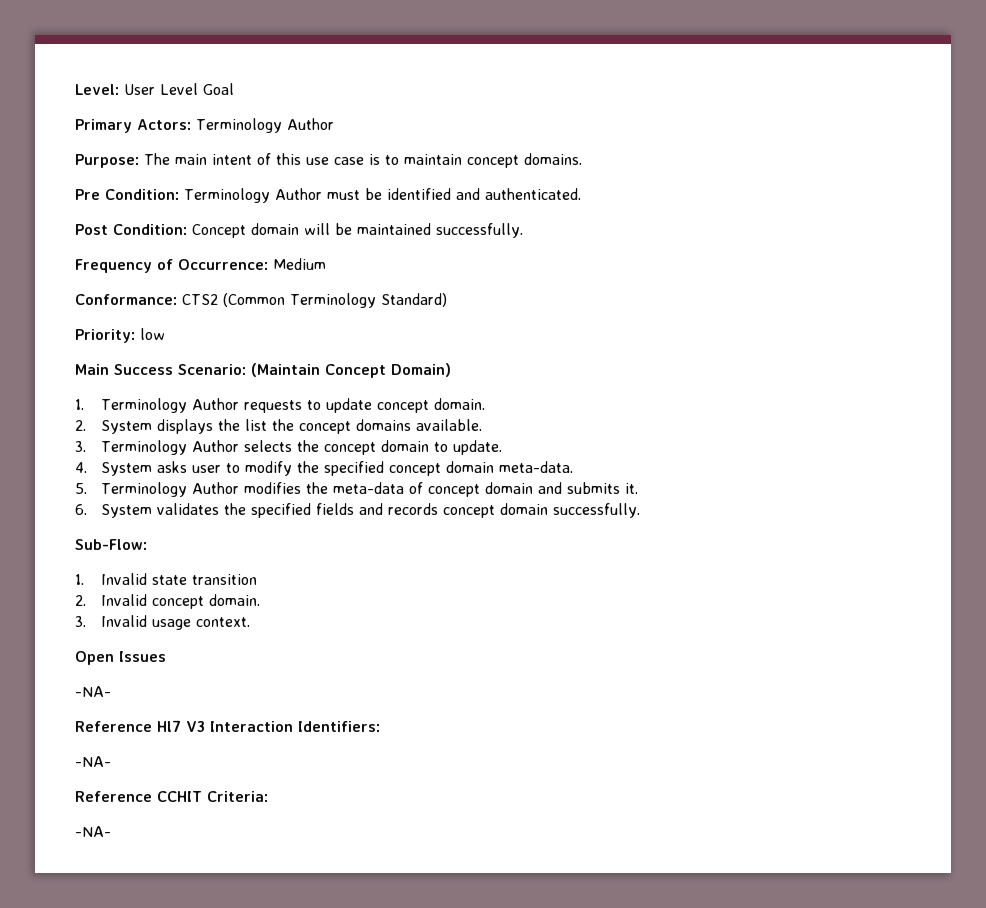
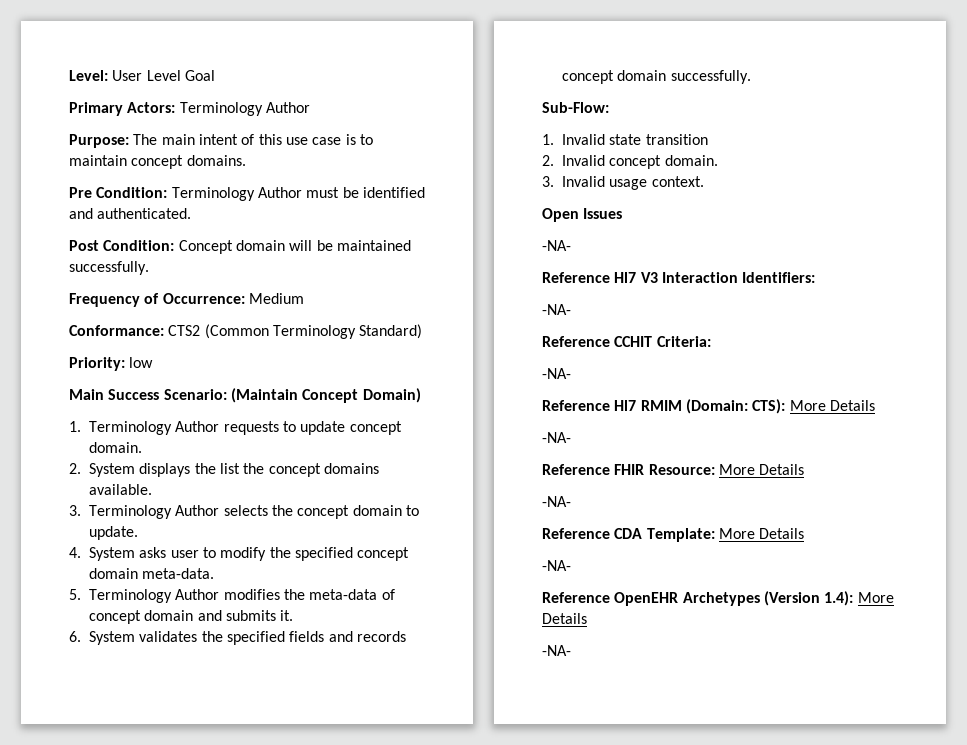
(111, 831) none -> [542,399,875,414] [542,432,571,443] [542,464,805,475] [542,496,571,507] [542,528,805,542] [542,560,571,571] [542,591,894,606] [542,613,587,624] [542,645,571,656] // Reference Hl7 RMIM (Domain: CTS): More Details // -NA- // Reference FHIR Resource: More Details // -NA- // Reference CDA Template: More Details // -NA- // Reference OpenEHR Archetypes (Version 1.4): More Details // -NA-

